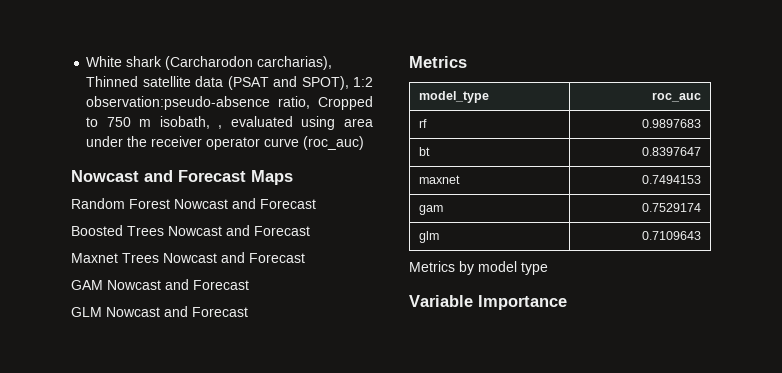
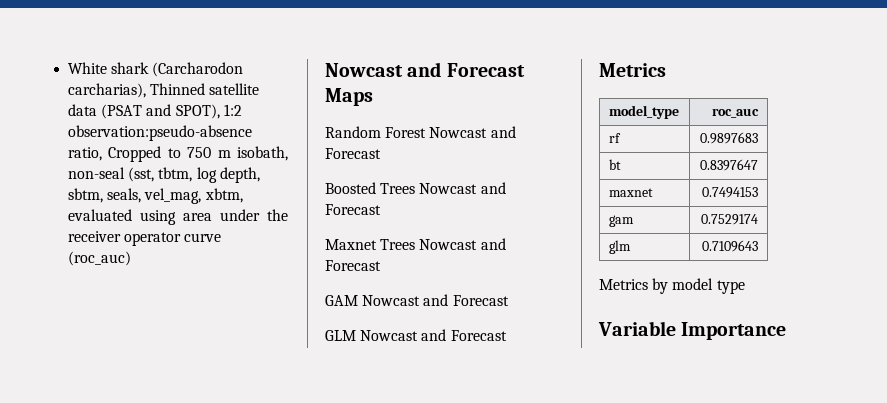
[218,125,223,129] , -> [68,167,260,183] [68,188,243,204] non-seal (sst, tbtm, log depth, sbtm, seals, vel_mag, xbtm,

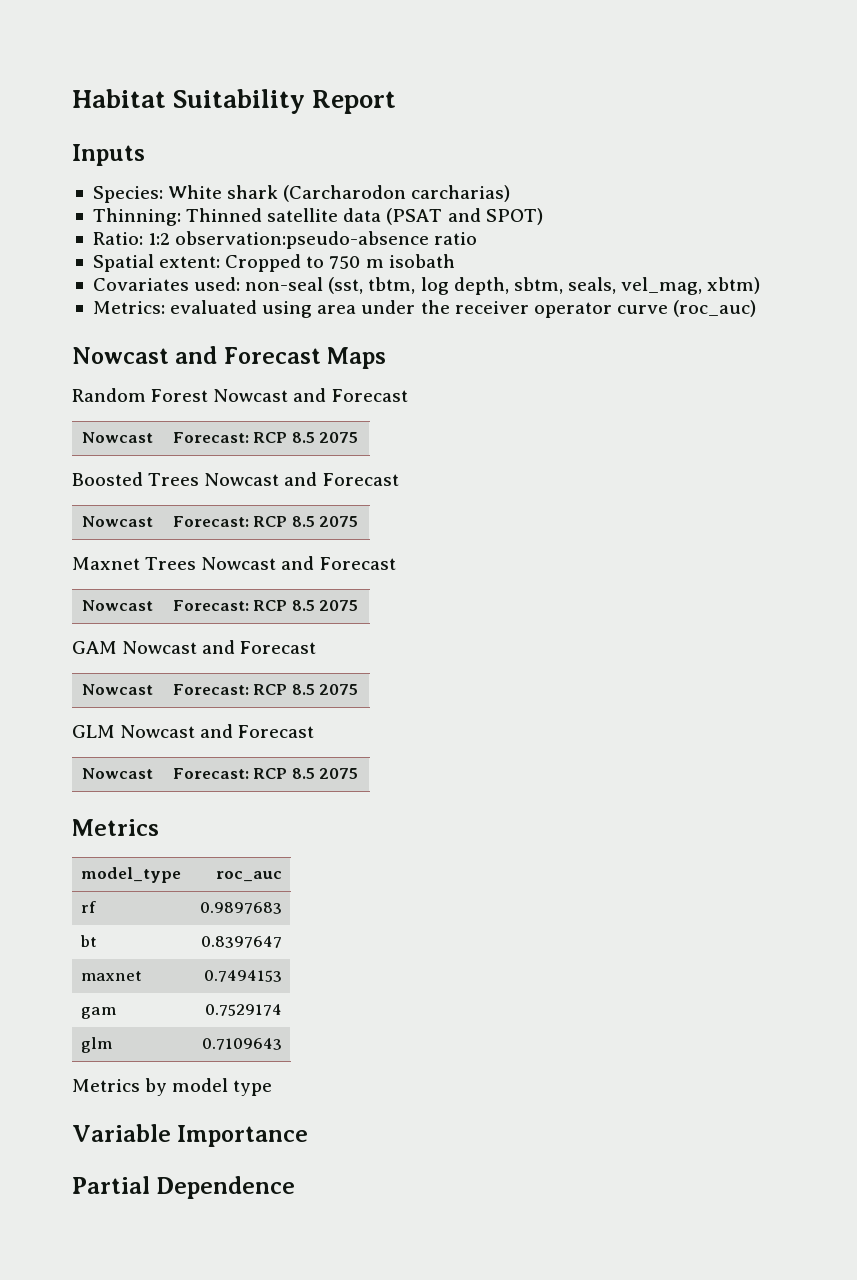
(68, 68) none -> [72,89,397,114] [72,144,145,166] [92,186,163,203] Habitat Suitability Report // Inputs // Species:
[68,83,147,98] carcharias), -> [411,185,511,202] [92,208,181,226] carcharias) // Thinning:
[175,104,242,119] [68,125,253,141] [68,147,103,161] SPOT), 1:2 observation:pseudo-absence ratio, -> [485,208,543,225] [92,231,478,249] [92,254,221,272] SPOT) // Ratio: 1:2 observation:pseudo-absence ratio // Spatial extent:
[236,146,288,161] isobath, -> [388,254,455,268] [92,277,241,291] isobath // Covariates used:
[204,188,243,203] xbtm, -> [707,277,761,294] [92,301,165,314] xbtm) // Metrics:
(381, 153) none -> [81,432,153,443] [172,432,359,443] // Nowcast | Forecast: RCP 8.5 2075
(381, 209) none -> [81,516,153,527] [172,516,359,527] // Nowcast | Forecast: RCP 8.5 2075
(381, 265) none -> [81,600,153,611] [172,600,359,611] // Nowcast | Forecast: RCP 8.5 2075
(509, 300) none -> [81,684,153,695] [172,684,359,695] // Nowcast | Forecast: RCP 8.5 2075
(507, 335) none -> [81,768,153,779] [172,768,359,779] // Nowcast | Forecast: RCP 8.5 2075
(787, 331) none -> [72,1176,296,1199] // Partial Dependence

